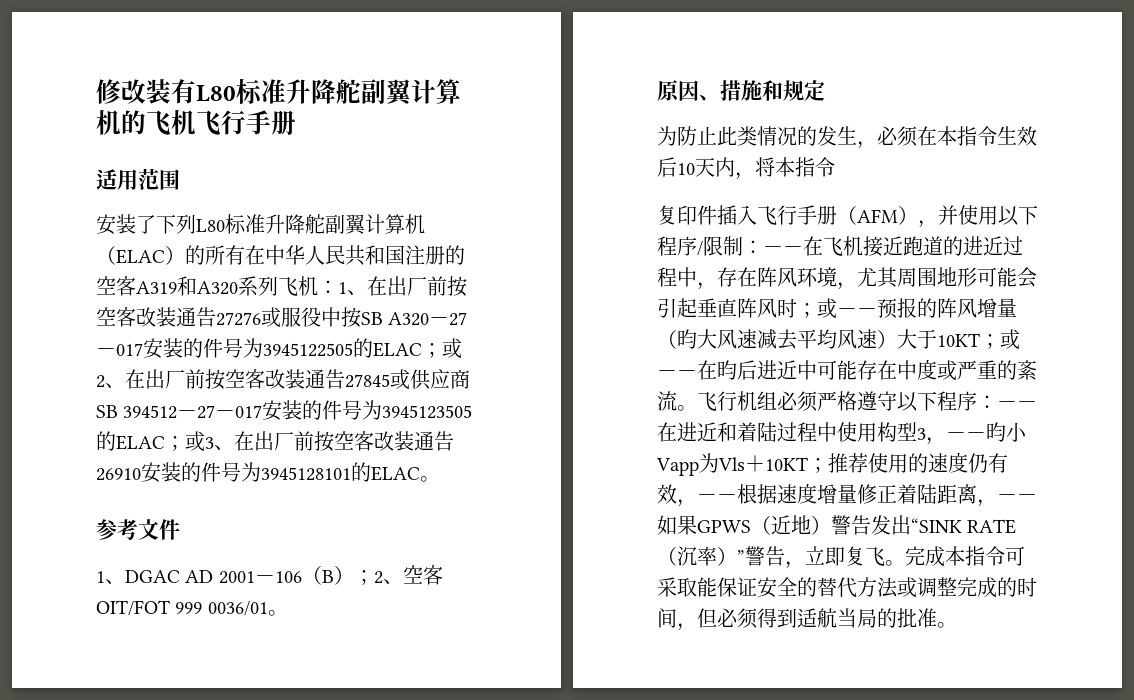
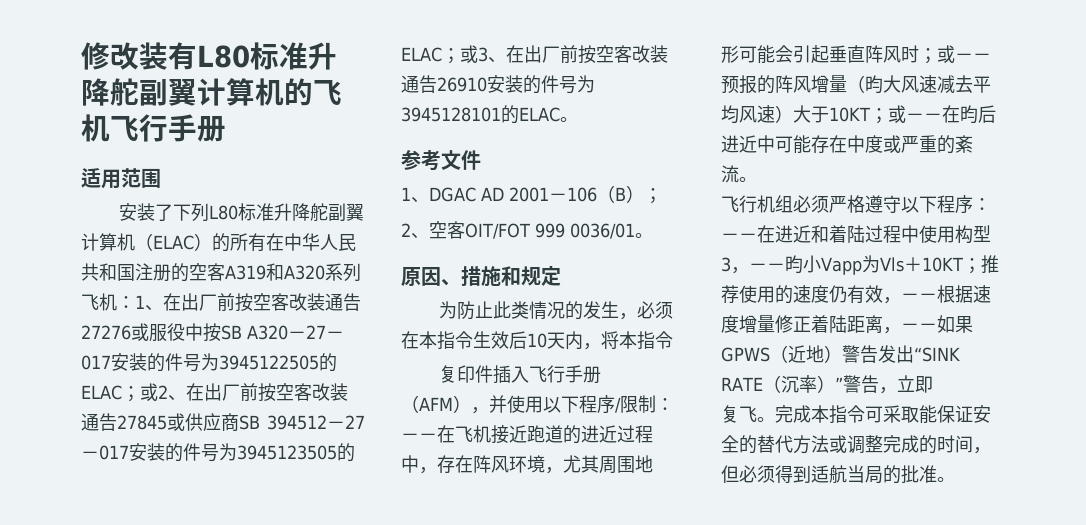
(374, 577) none -> (662, 196) //
(957, 276) none -> (653, 464) //
(697, 408) none -> (757, 179) //
(845, 556) none -> (933, 384) //

